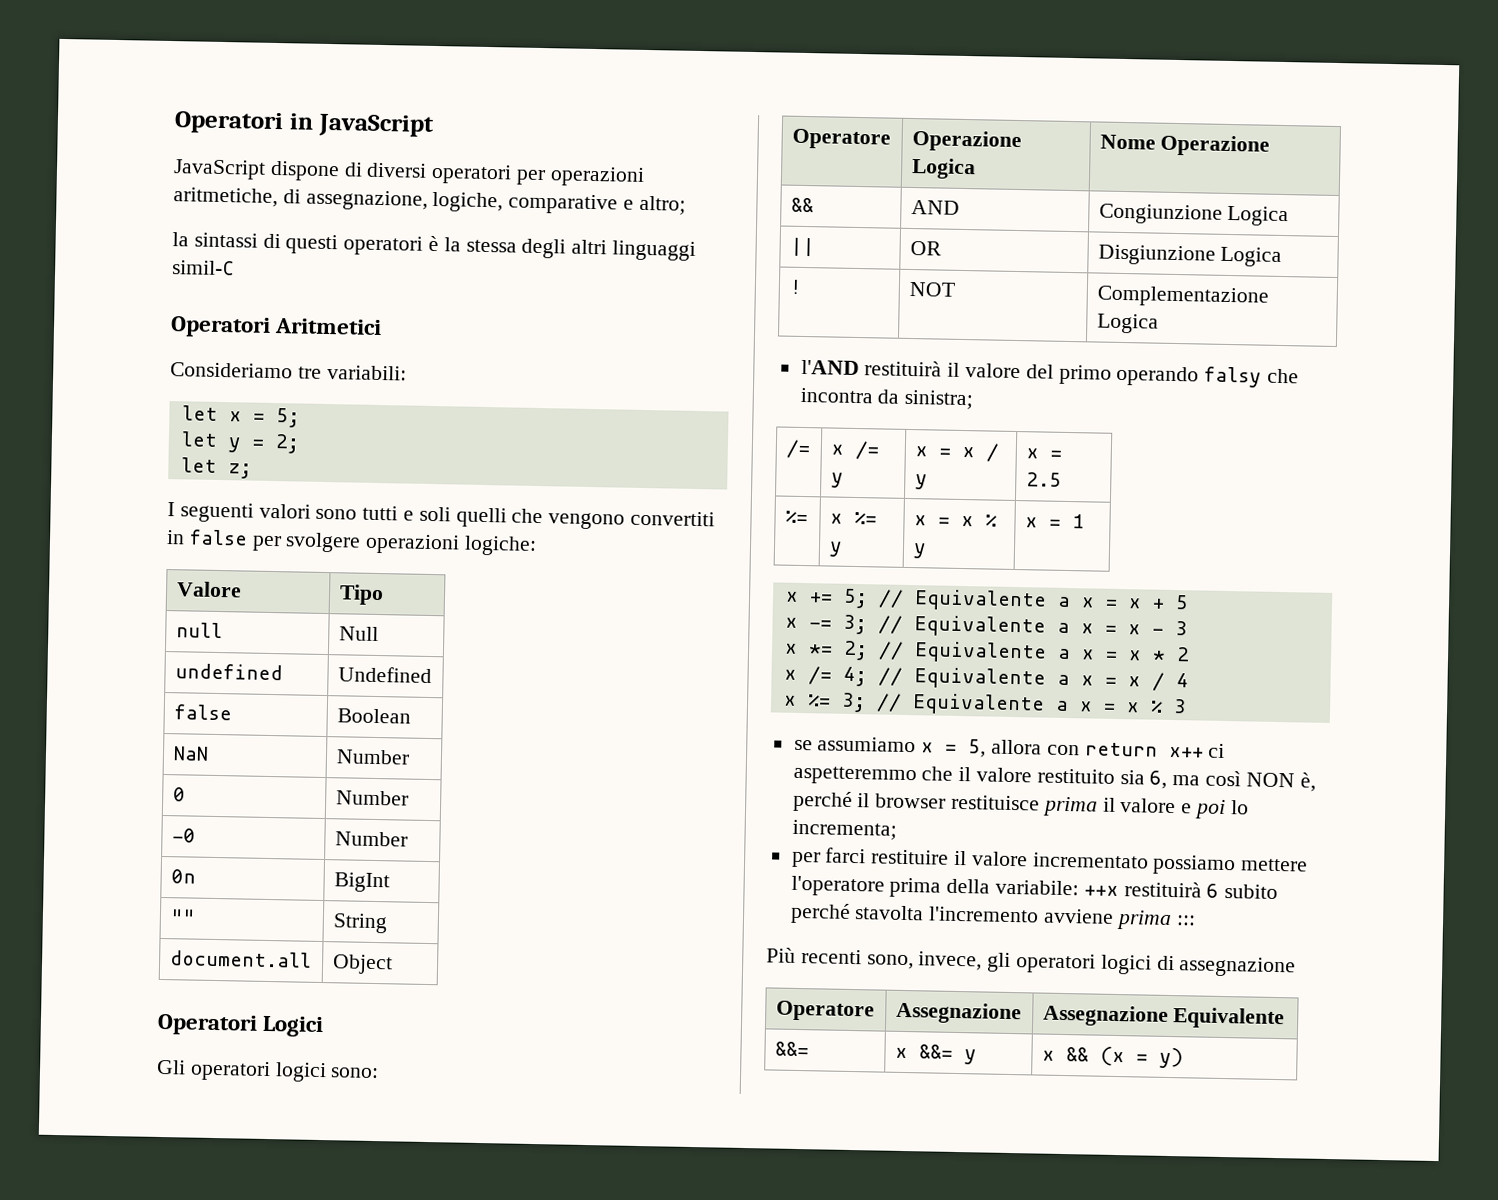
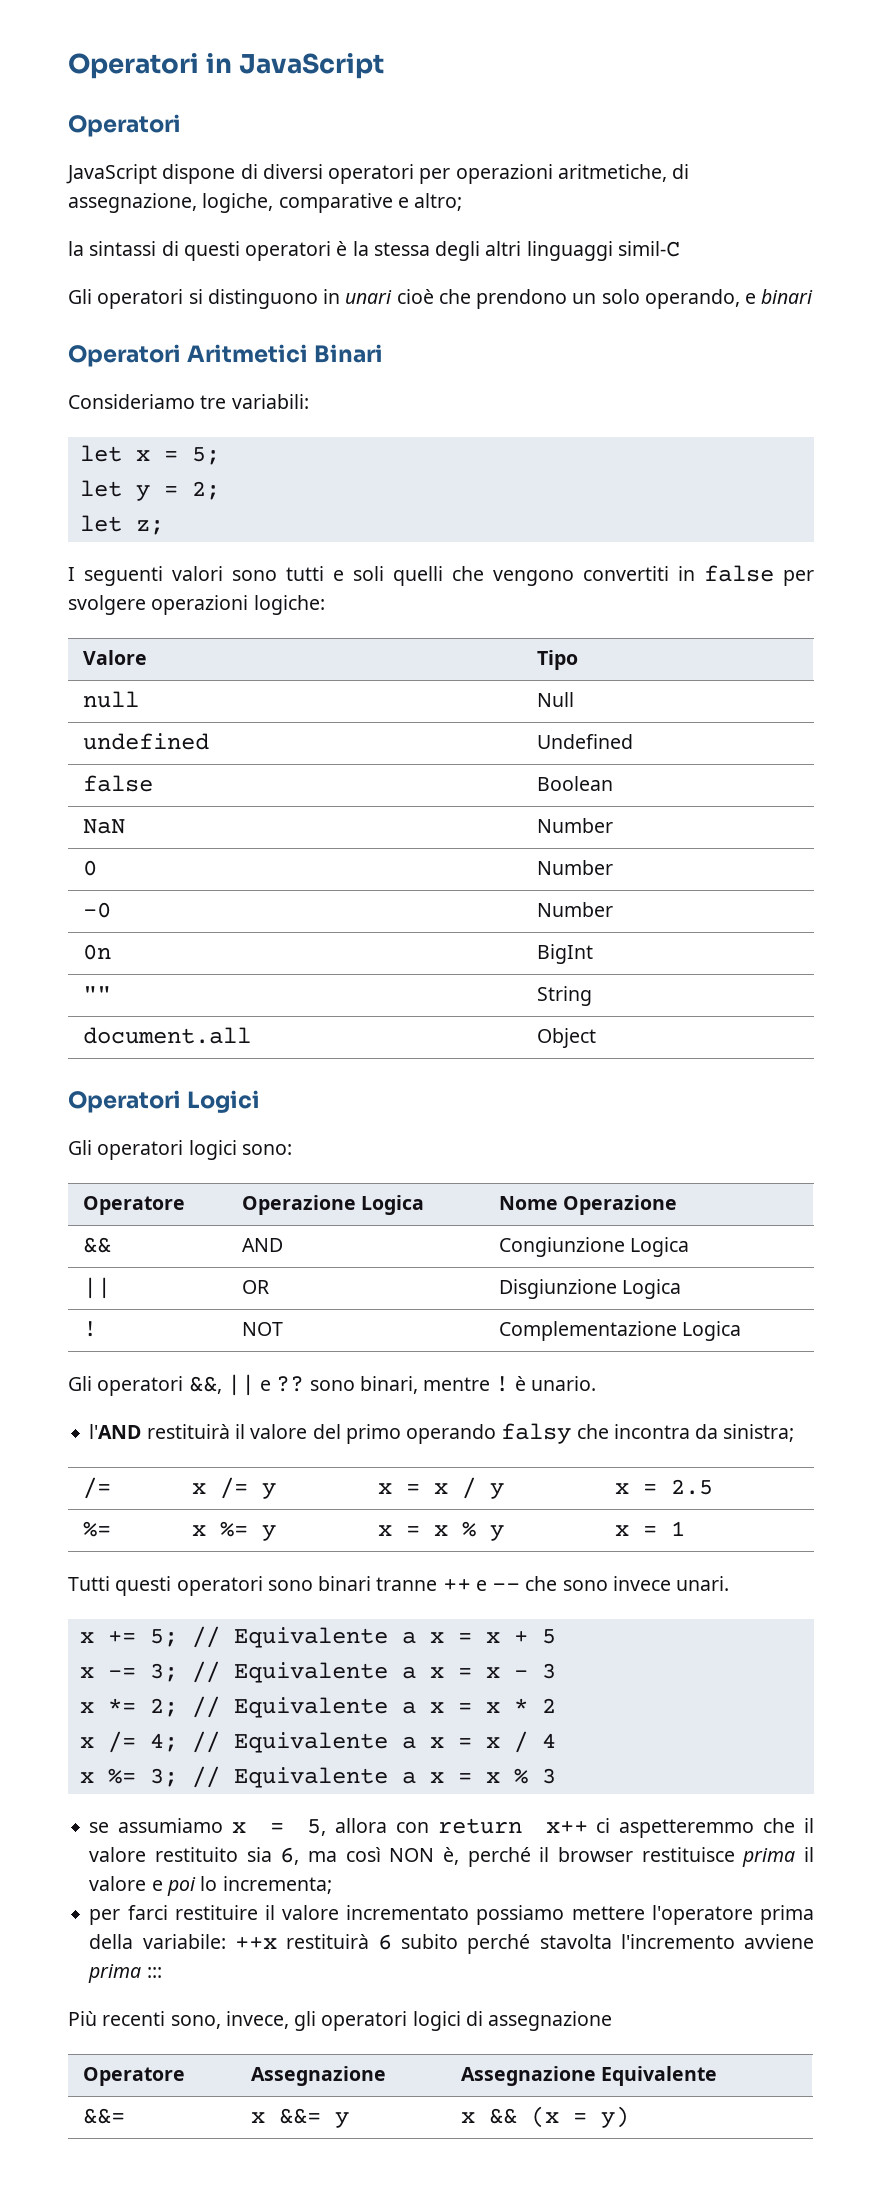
(435, 125) none -> [68,114,181,137] // Operatori
(235, 268) none -> [68,289,814,309] // Gli operatori si distinguono in unari cioè che prendono un solo operando, e binari
(383, 327) none -> [314,344,384,363] Binari
(1159, 323) none -> [68,1374,596,1396] // Gli operatori &&, || e ?? sono binari, mentre ! è unario.
(1085, 521) none -> [68,1576,730,1596] // Tutti questi operatori sono binari tranne ++ e -- che sono invece unari.

